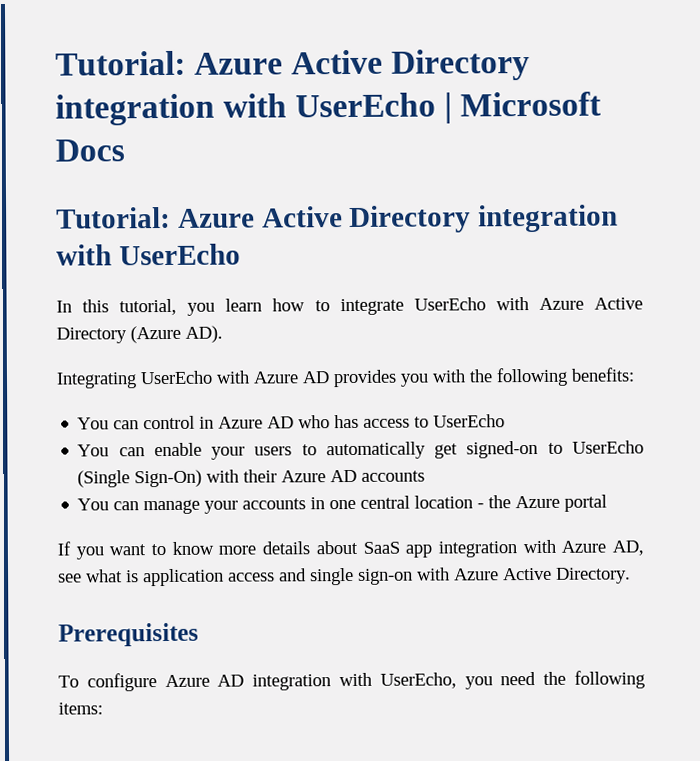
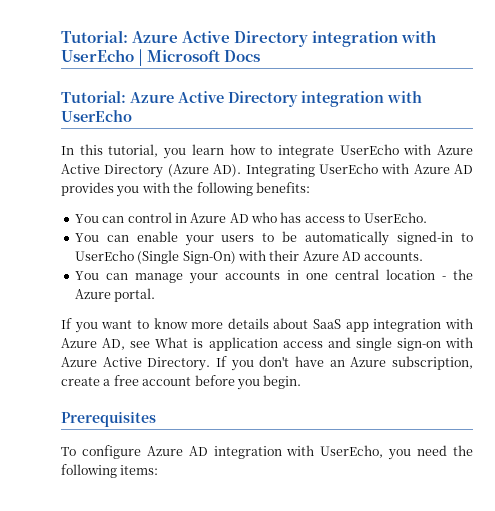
(223, 334) // -> (242, 170) none
[433,414,506,428] UserEcho -> [363,212,427,223] UserEcho.
[325,440,539,460] automatically get signed-on -> [282,231,454,246] be automatically signed-in
[361,470,426,482] accounts -> [364,252,424,261] accounts.
[564,494,608,512] portal -> [114,288,156,302] portal.
[86,569,123,583] what -> [155,337,189,348] What
(631, 575) none -> [215,356,473,371] [61,375,302,390] If you don't have an Azure subscription, create a free account before you begin.

